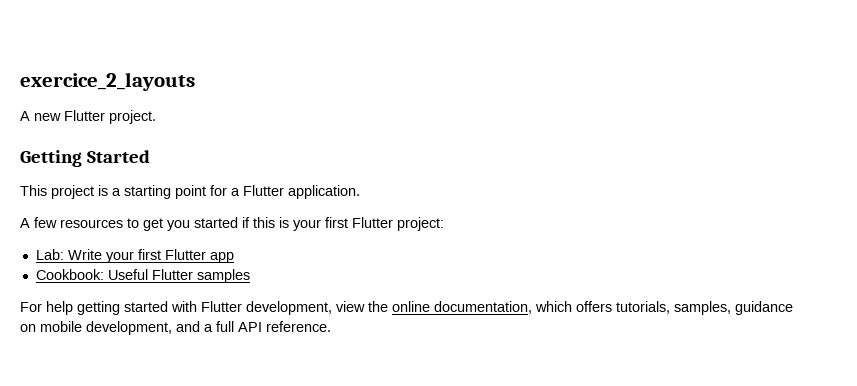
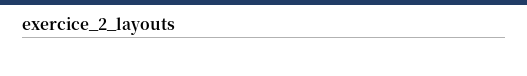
[20,110,156,124] [20,150,150,167] [20,185,360,199] [20,217,444,231] [35,249,234,263] [35,269,250,283] [20,301,793,315] [20,321,331,335] // A new Flutter project. // Getting Started // This project is a starting point for a Flutter application. // A few resources to get you started if this is your first Flutter project: // Lab: Write your first Flutter app // Cookbook: Useful Flutter samples // For help getting started with Flutter development, view the online documentation, which offers tutorials, samples, guidance on mobile development, and a full API reference. -> (175, 26) none

